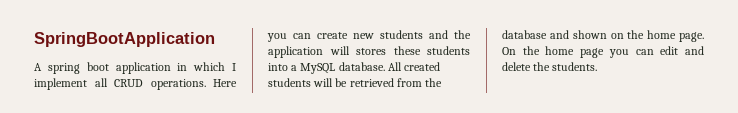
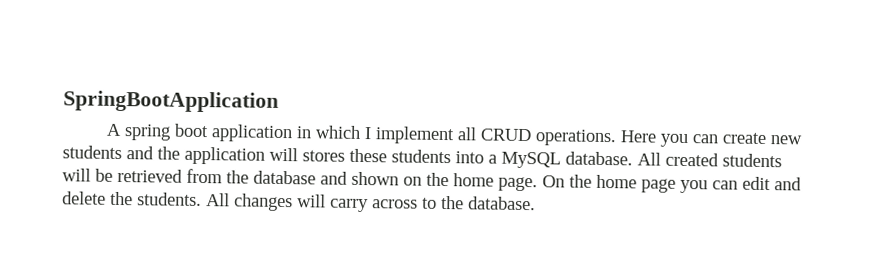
(598, 66) none -> [206,193,536,213] All changes will carry across to the database.

